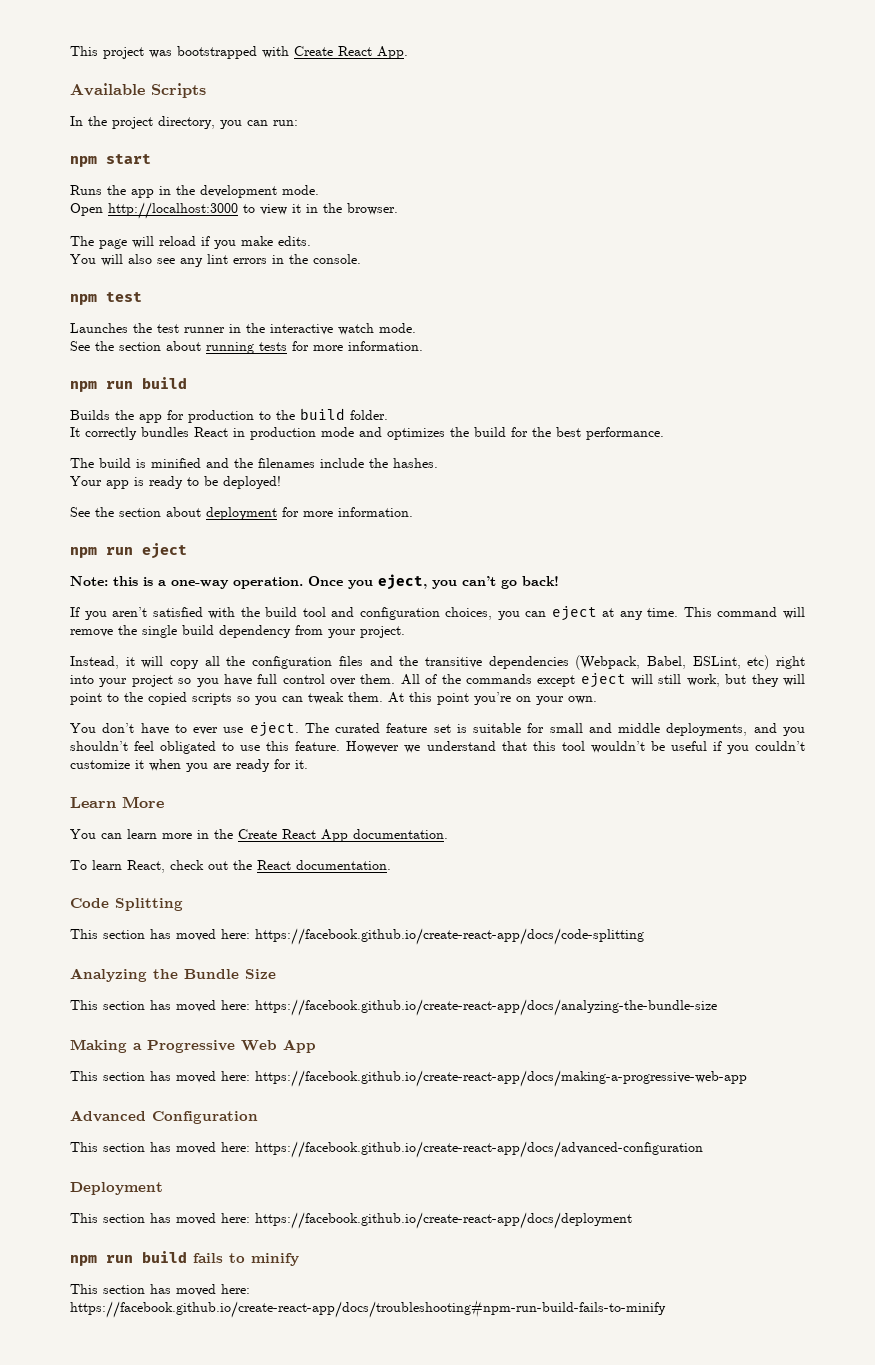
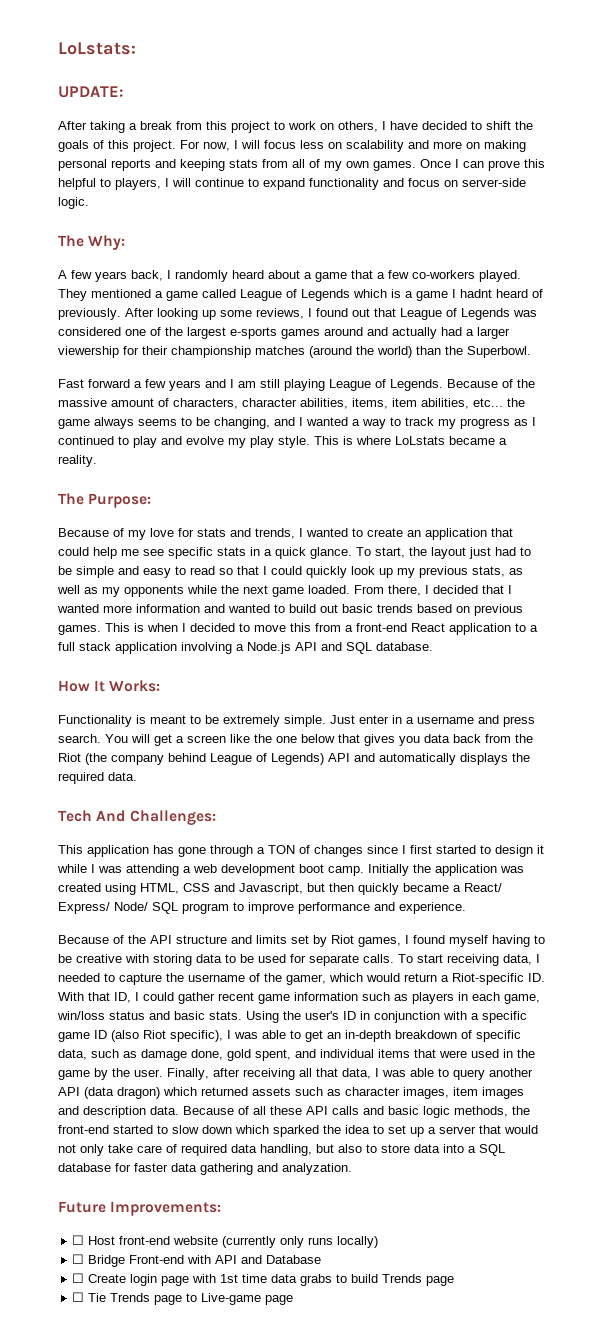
[70,46,408,59] [70,83,206,98] [70,116,298,129] [70,154,151,167] [70,185,319,198] [70,202,398,219] [70,236,311,249] [70,254,361,267] [70,292,142,305] [70,323,416,335] [70,341,423,354] [70,377,187,392] [70,408,388,423] [70,427,664,440] [70,458,438,468] [70,476,281,489] [70,507,413,520] [70,543,187,559] [70,574,559,590] [70,606,805,621] [70,625,405,638] [70,655,805,670] [70,673,806,688] [70,692,597,705] [70,722,805,737] [70,741,805,754] [70,759,308,772] [70,796,164,808] [70,829,448,842] [70,860,391,873] [70,898,183,911] [70,928,644,945] [70,968,276,982] [70,999,717,1016] [70,1039,316,1053] [70,1070,747,1087] [70,1110,258,1124] [70,1141,703,1158] [70,1182,163,1195] [70,1212,632,1229] [70,1251,299,1266] [70,1284,250,1296] [70,1300,666,1318] This project was bootstrapped with Create React App. // Available Scripts // In the project directory, you can run: // npm start // Runs the app in the development mode. // Open http://localhost:3000 to view it in the browser. // The page will reload if you make edits. // You will also see any lint errors in the console. // npm test // Launches the test runner in the interactive watch mode. // See the section about running tests for more information. // npm run build // Builds the app for production to the build folder. // It correctly bundles React in production mode and optimizes the build for the best performance. // The build is minified and the filenames include the hashes. // Your app is ready to be deployed! // See the section about deployment for more information. // npm run eject // Note: this is a one-way operation. Once you eject, you can’t go back! // If you aren’t satisfied with the build tool and configuration choices, you can eject at any time. This command will remove the single build dependency from your project. // Instead, it will copy all the configuration files and the transitive dependencies (Webpack, Babel, ESLint, etc) right into your project so you have full control over them. All of the commands except eject will still work, but they will point to the copied scripts so you can tweak them. At this point you’re on your own. // You don’t have to ever use eject. The curated feature set is suitable for small and middle deployments, and you shouldn’t feel obligated to use this feature. However we understand that this tool wouldn’t be useful if you couldn’t customize it when you are ready for it. // Learn More // You can learn more in the Create React App documentation. // To learn React, check out the React documentation. // Code Splitting // This section has moved here: https://facebook.github.io/create-react-app/docs/code-splitting // Analyzing the Bundle Size // This section has moved here: https://facebook.github.io/create-react-app/docs/analyzing-the-bundle-size // Making a Progressive Web App // This section has moved here: https://facebook.github.io/create-react-app/docs/making-a-progressive-web-app // Advanced Configuration // This section has moved here: https://facebook.github.io/create-react-app/docs/advanced-configuration // Deployment // This section has moved here: https://facebook.github.io/create-react-app/docs/deployment // npm run build fails to minify // This section has moved here: https://facebook.github.io/create-react-app/docs/troubleshooting#npm-run-build-fails-to-minify -> [58,42,136,55] [58,86,123,98] [58,121,533,133] [58,140,526,152] [58,159,545,171] [58,178,526,190] [58,197,89,209] [58,235,126,250] [58,270,521,282] [58,289,543,301] [58,308,537,320] [58,327,510,339] [58,346,531,358] [58,379,535,391] [58,398,525,409] [58,417,536,429] [58,436,507,448] [58,455,97,467] [58,493,152,508] [58,528,513,540] [58,547,531,559] [58,566,523,578] [57,585,512,597] [57,604,523,616] [58,623,538,635] [58,642,433,654] [58,680,161,692] [58,715,535,727] [58,734,533,746] [58,753,530,765] [58,772,137,784] [58,810,217,825] [58,845,544,857] [57,864,524,876] [58,883,502,895] [58,902,466,914] [58,935,545,947] [58,954,540,966] [58,973,545,985] [58,992,540,1004] [57,1011,527,1023] [58,1030,521,1042] [58,1049,535,1061] [58,1068,533,1080] [58,1087,524,1099] [58,1106,530,1118] [58,1125,538,1137] [58,1144,505,1156] [58,1163,352,1175] [58,1201,222,1216] [72,1235,379,1248] [72,1254,322,1267] [72,1273,455,1286] [72,1292,294,1305] LoLstats: // UPDATE: // After taking a break from this project to work on others, I have decided to shift the goals of this project. For now, I will focus less on scalability and more on making personal reports and keeping stats from all of my own games. Once I can prove this helpful to players, I will continue to expand functionality and focus on server-side logic. // The Why: // A few years back, I randomly heard about a game that a few co-workers played. They mentioned a game called League of Legends which is a game I hadnt heard of previously. After looking up some reviews, I found out that League of Legends was considered one of the largest e-sports games around and actually had a larger viewership for their championship matches (around the world) than the Superbowl. // Fast forward a few years and I am still playing League of Legends. Because of the massive amount of characters, character abilities, items, item abilities, etc... the game always seems to be changing, and I wanted a way to track my progress as I continued to play and evolve my play style. This is where LoLstats became a reality. // The Purpose: // Because of my love for stats and trends, I wanted to create an application that could help me see specific stats in a quick glance. To start, the layout just had to be simple and easy to read so that I could quickly look up my previous stats, as well as my opponents while the next game loaded. From there, I decided that I wanted more information and wanted to build out basic trends based on previous games. This is when I decided to move this from a front-end React application to a full stack application involving a Node.js API and SQL database. // How It Works: // Functionality is meant to be extremely simple. Just enter in a username and press search. You will get a screen like the one below that gives you data back from the Riot (the company behind League of Legends) API and automatically displays the required data. // Tech And Challenges: // This application has gone through a TON of changes since I first started to design it while I was attending a web development boot camp. Initially the application was created using HTML, CSS and Javascript, but then quickly became a React/ Express/ Node/ SQL program to improve performance and experience. // Because of the API structure and limits set by Riot games, I found myself having to be creative with storing data to be used for separate calls. To start receiving data, I needed to capture the username of the gamer, which would return a Riot-specific ID. With that ID, I could gather recent game information such as players in each game, win/loss status and basic stats. Using the user's ID in conjunction with a specific game ID (also Riot specific), I was able to get an in-depth breakdown of specific data, such as damage done, gold spent, and individual items that were used in the game by the user. Finally, after receiving all that data, I was able to query another API (data dragon) which returned assets such as character images, item images and description data. Because of all these API calls and basic logic methods, the front-end started to slow down which sparked the idea to set up a server that would not only take care of required data handling, but also to store data into a SQL database for faster data gathering and analyzation. // Future Improvements: // ☐ Host front-end website (currently only runs locally) // ☐ Bridge Front-end with API and Database // ☐ Create login page with 1st time data grabs to build Trends page // ☐ Tie Trends page to Live-game page

